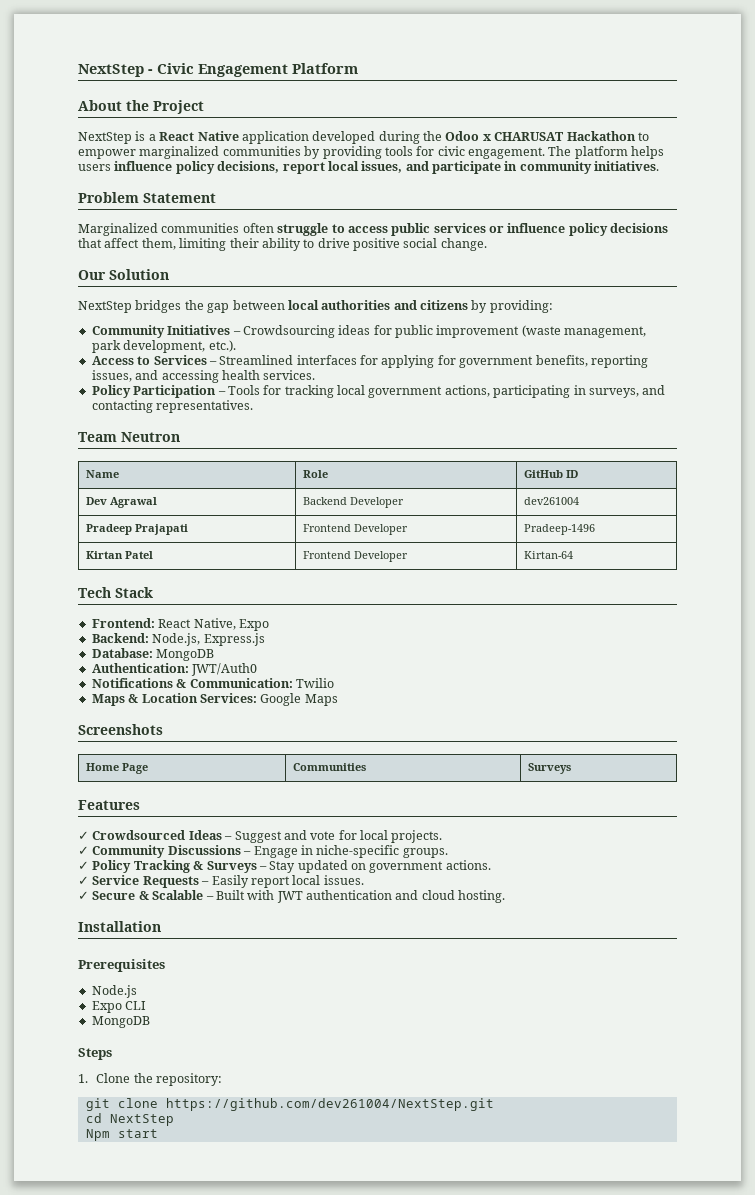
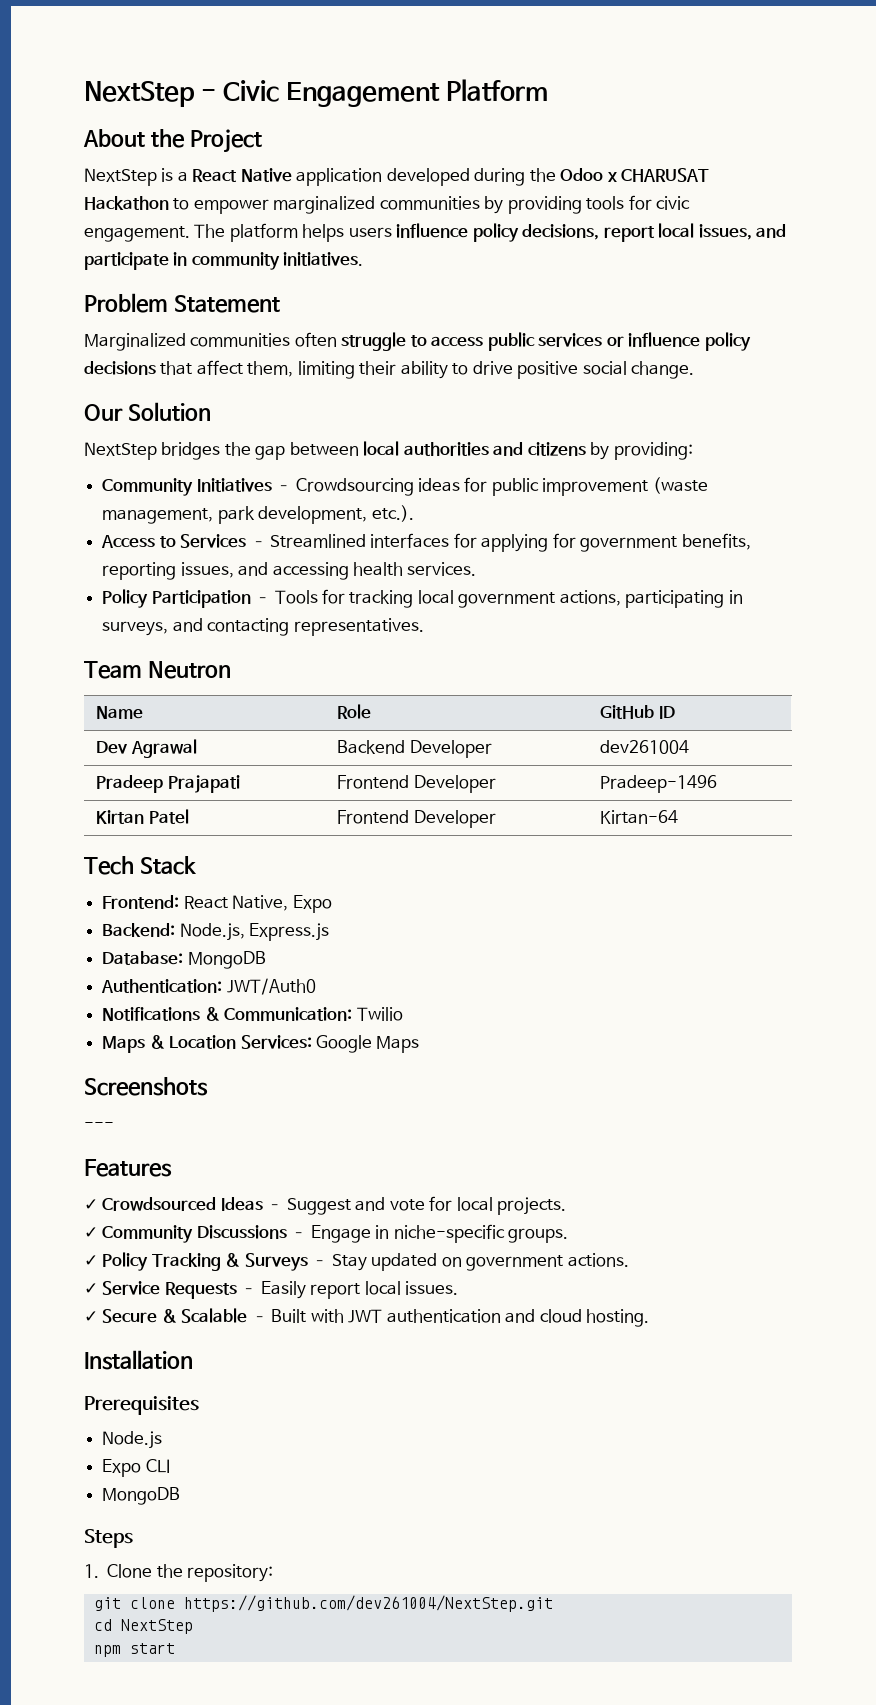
[85,763,148,774] [292,763,366,771] [527,763,571,774] // Home Page | Communities | Surveys -> [84,1122,114,1129] // ---
[85,1129,110,1141] Npm -> [93,1645,121,1657] npm

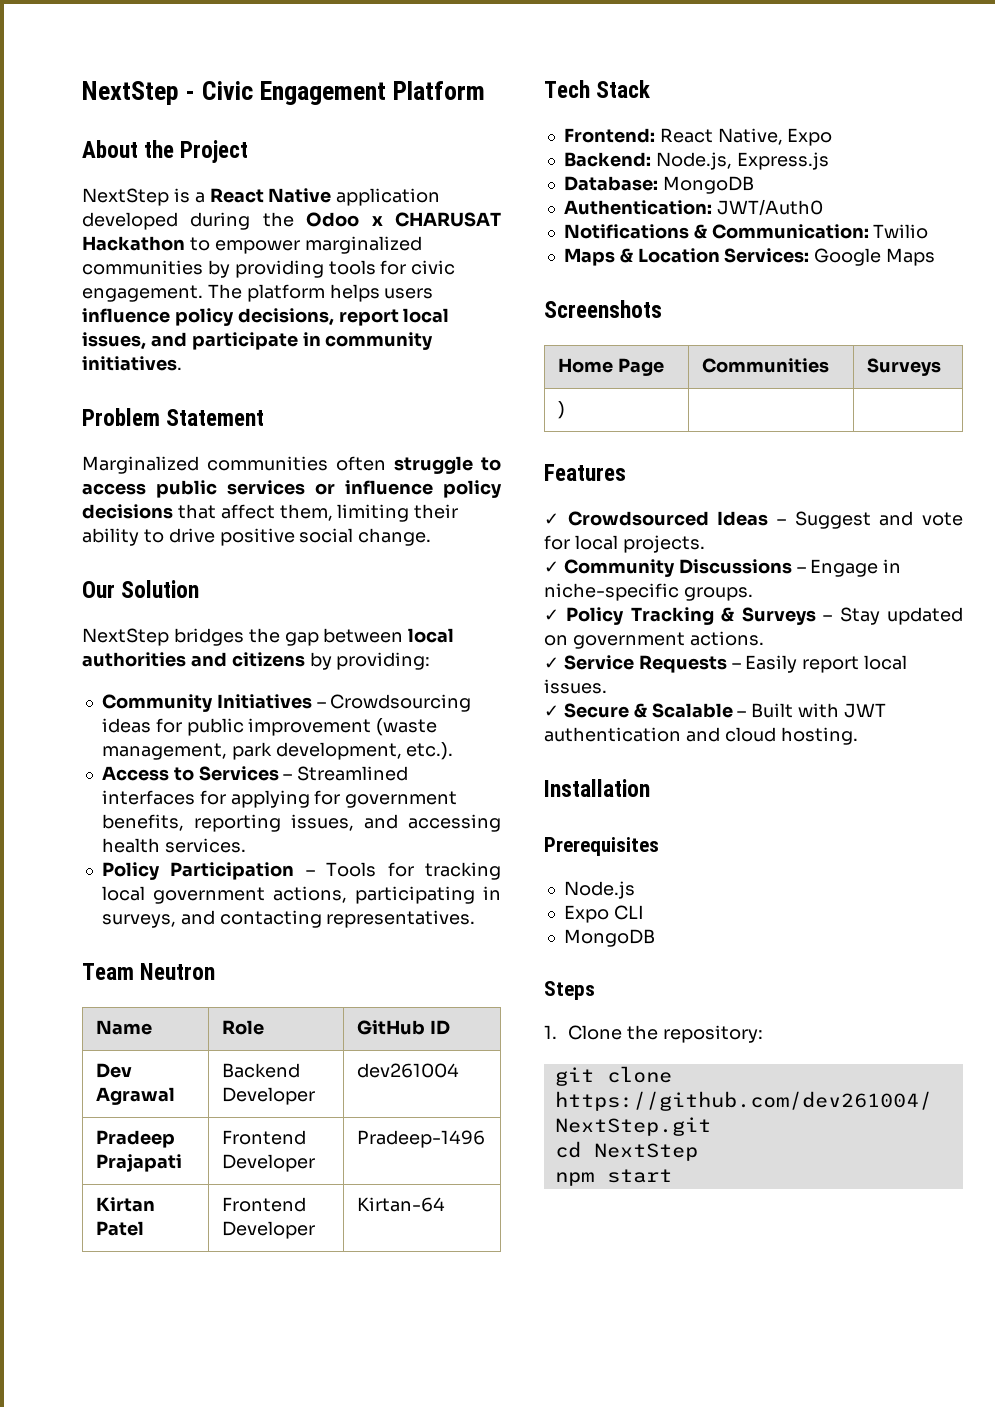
[84,1122,114,1129] // --- -> [557,358,664,376] [701,358,829,373] [866,358,941,376] [557,401,565,419] // Home Page | Communities | Surveys // ) | |

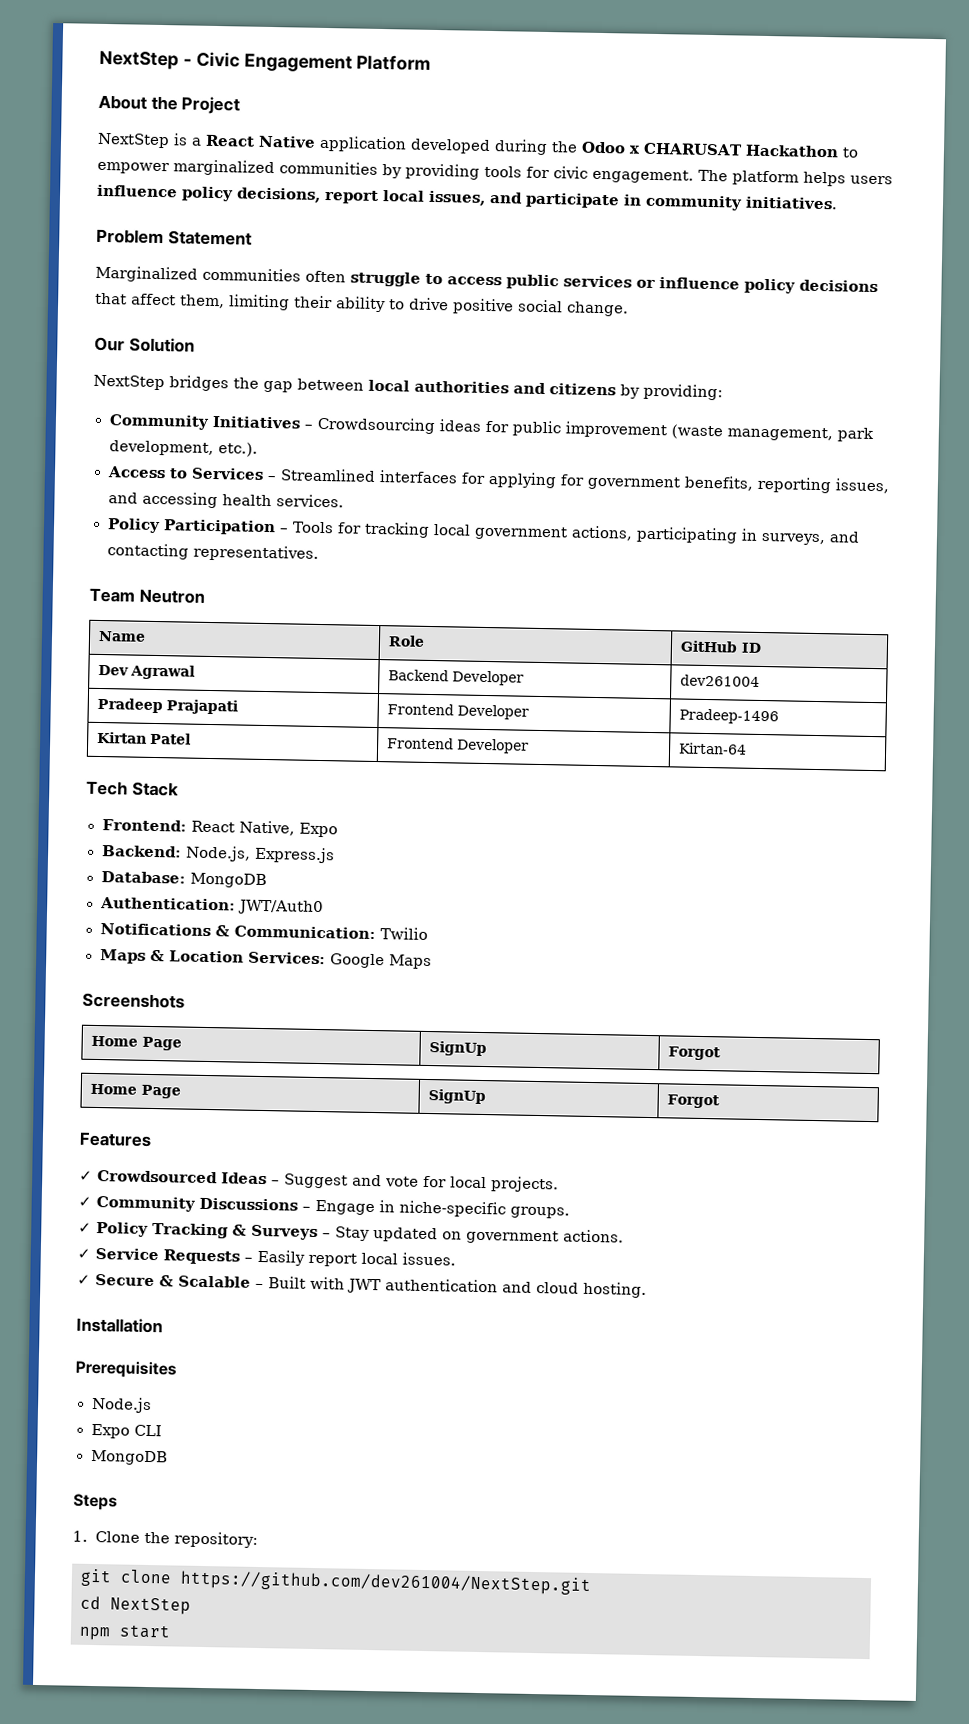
[701,358,829,373] [866,358,941,376] [557,401,565,419] Communities | Surveys // ) | | -> [429,1041,488,1057] [668,1046,722,1061] [90,1083,182,1099] [428,1089,487,1105] [667,1094,721,1109] SignUp | Forgot // Home Page | SignUp | Forgot

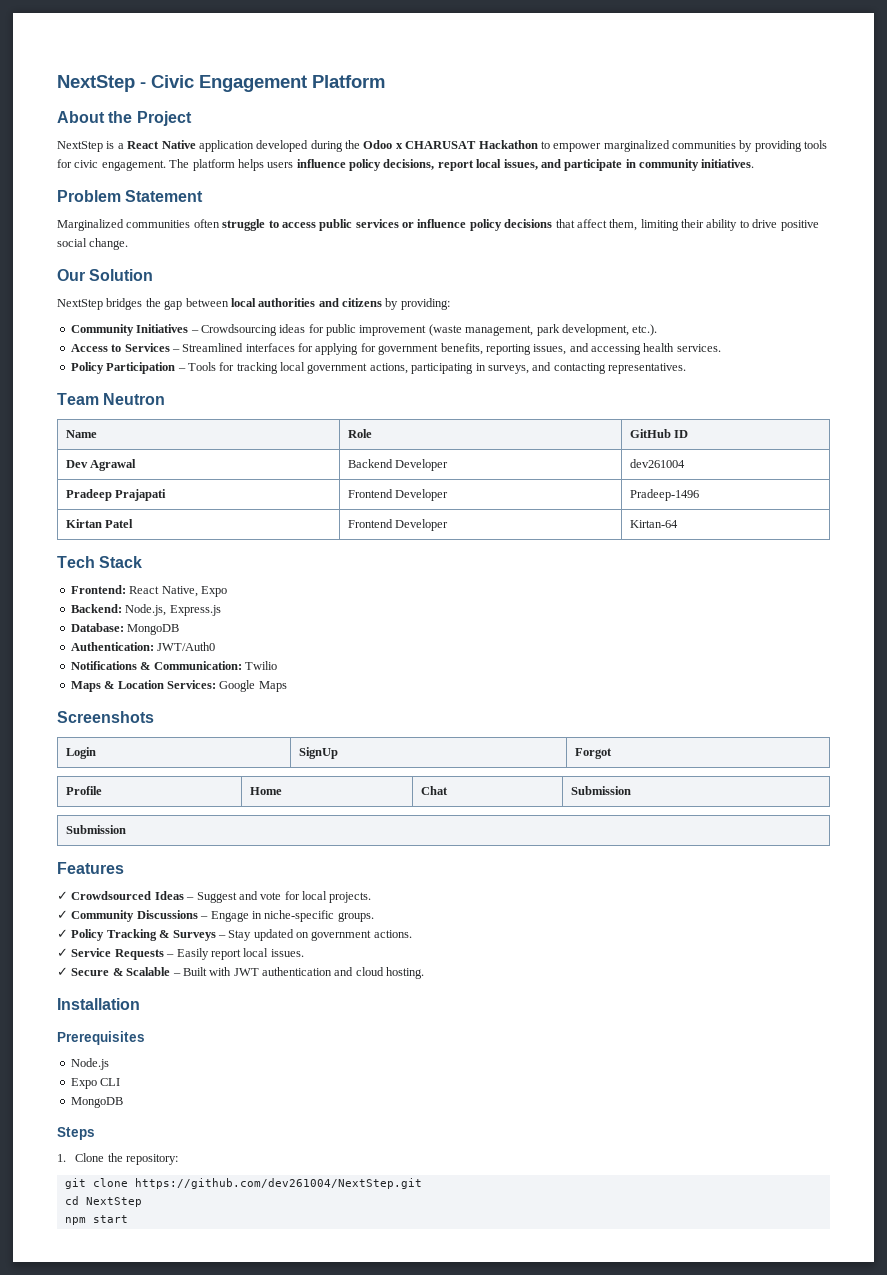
[91,1035,183,1051] [429,1041,488,1057] [668,1046,722,1061] [90,1083,182,1099] [428,1089,487,1105] [667,1094,721,1109] Home Page | SignUp | Forgot // Home Page | SignUp | Forgot -> [65,747,96,759] [298,747,338,759] [574,748,612,759] [65,786,102,795] [249,787,282,795] [420,786,448,795] [570,786,631,795] [65,825,126,834] Login | SignUp | Forgot // Profile | Home | Chat | Submission // Submission

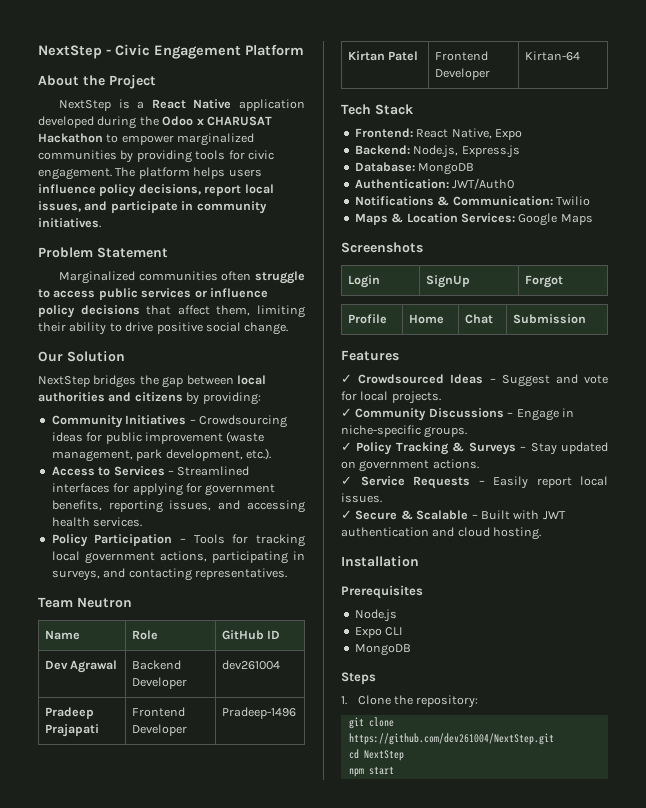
[65,825,126,834] // Submission -> (586, 319) none

